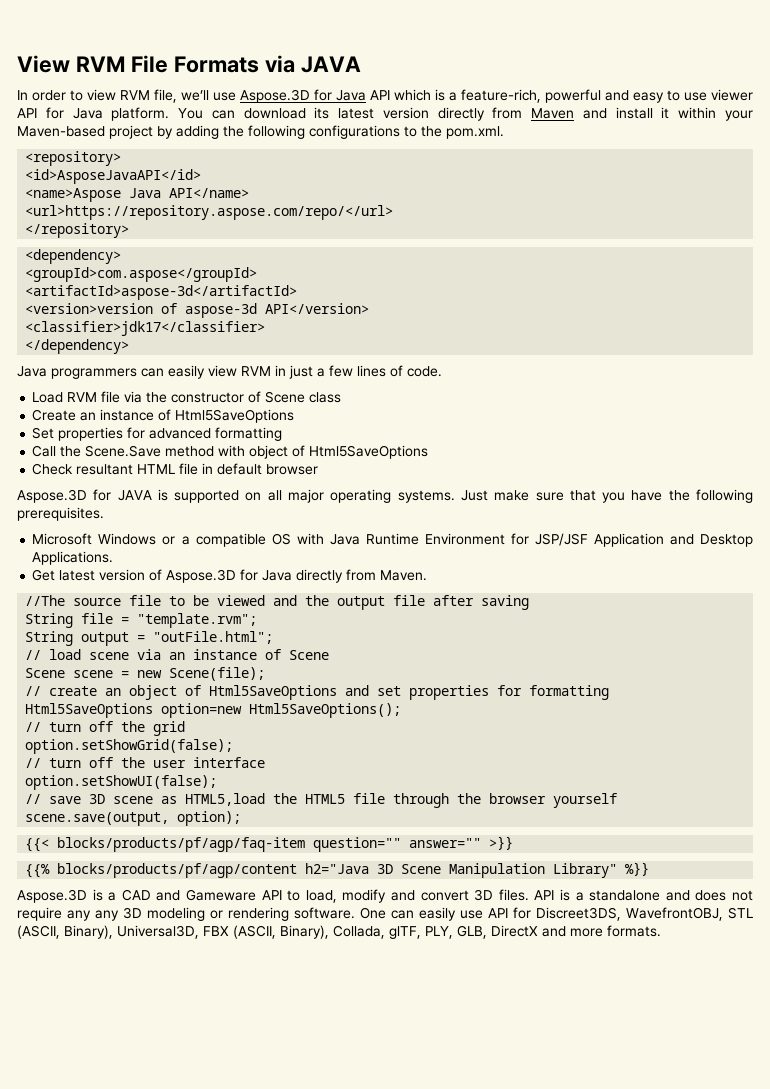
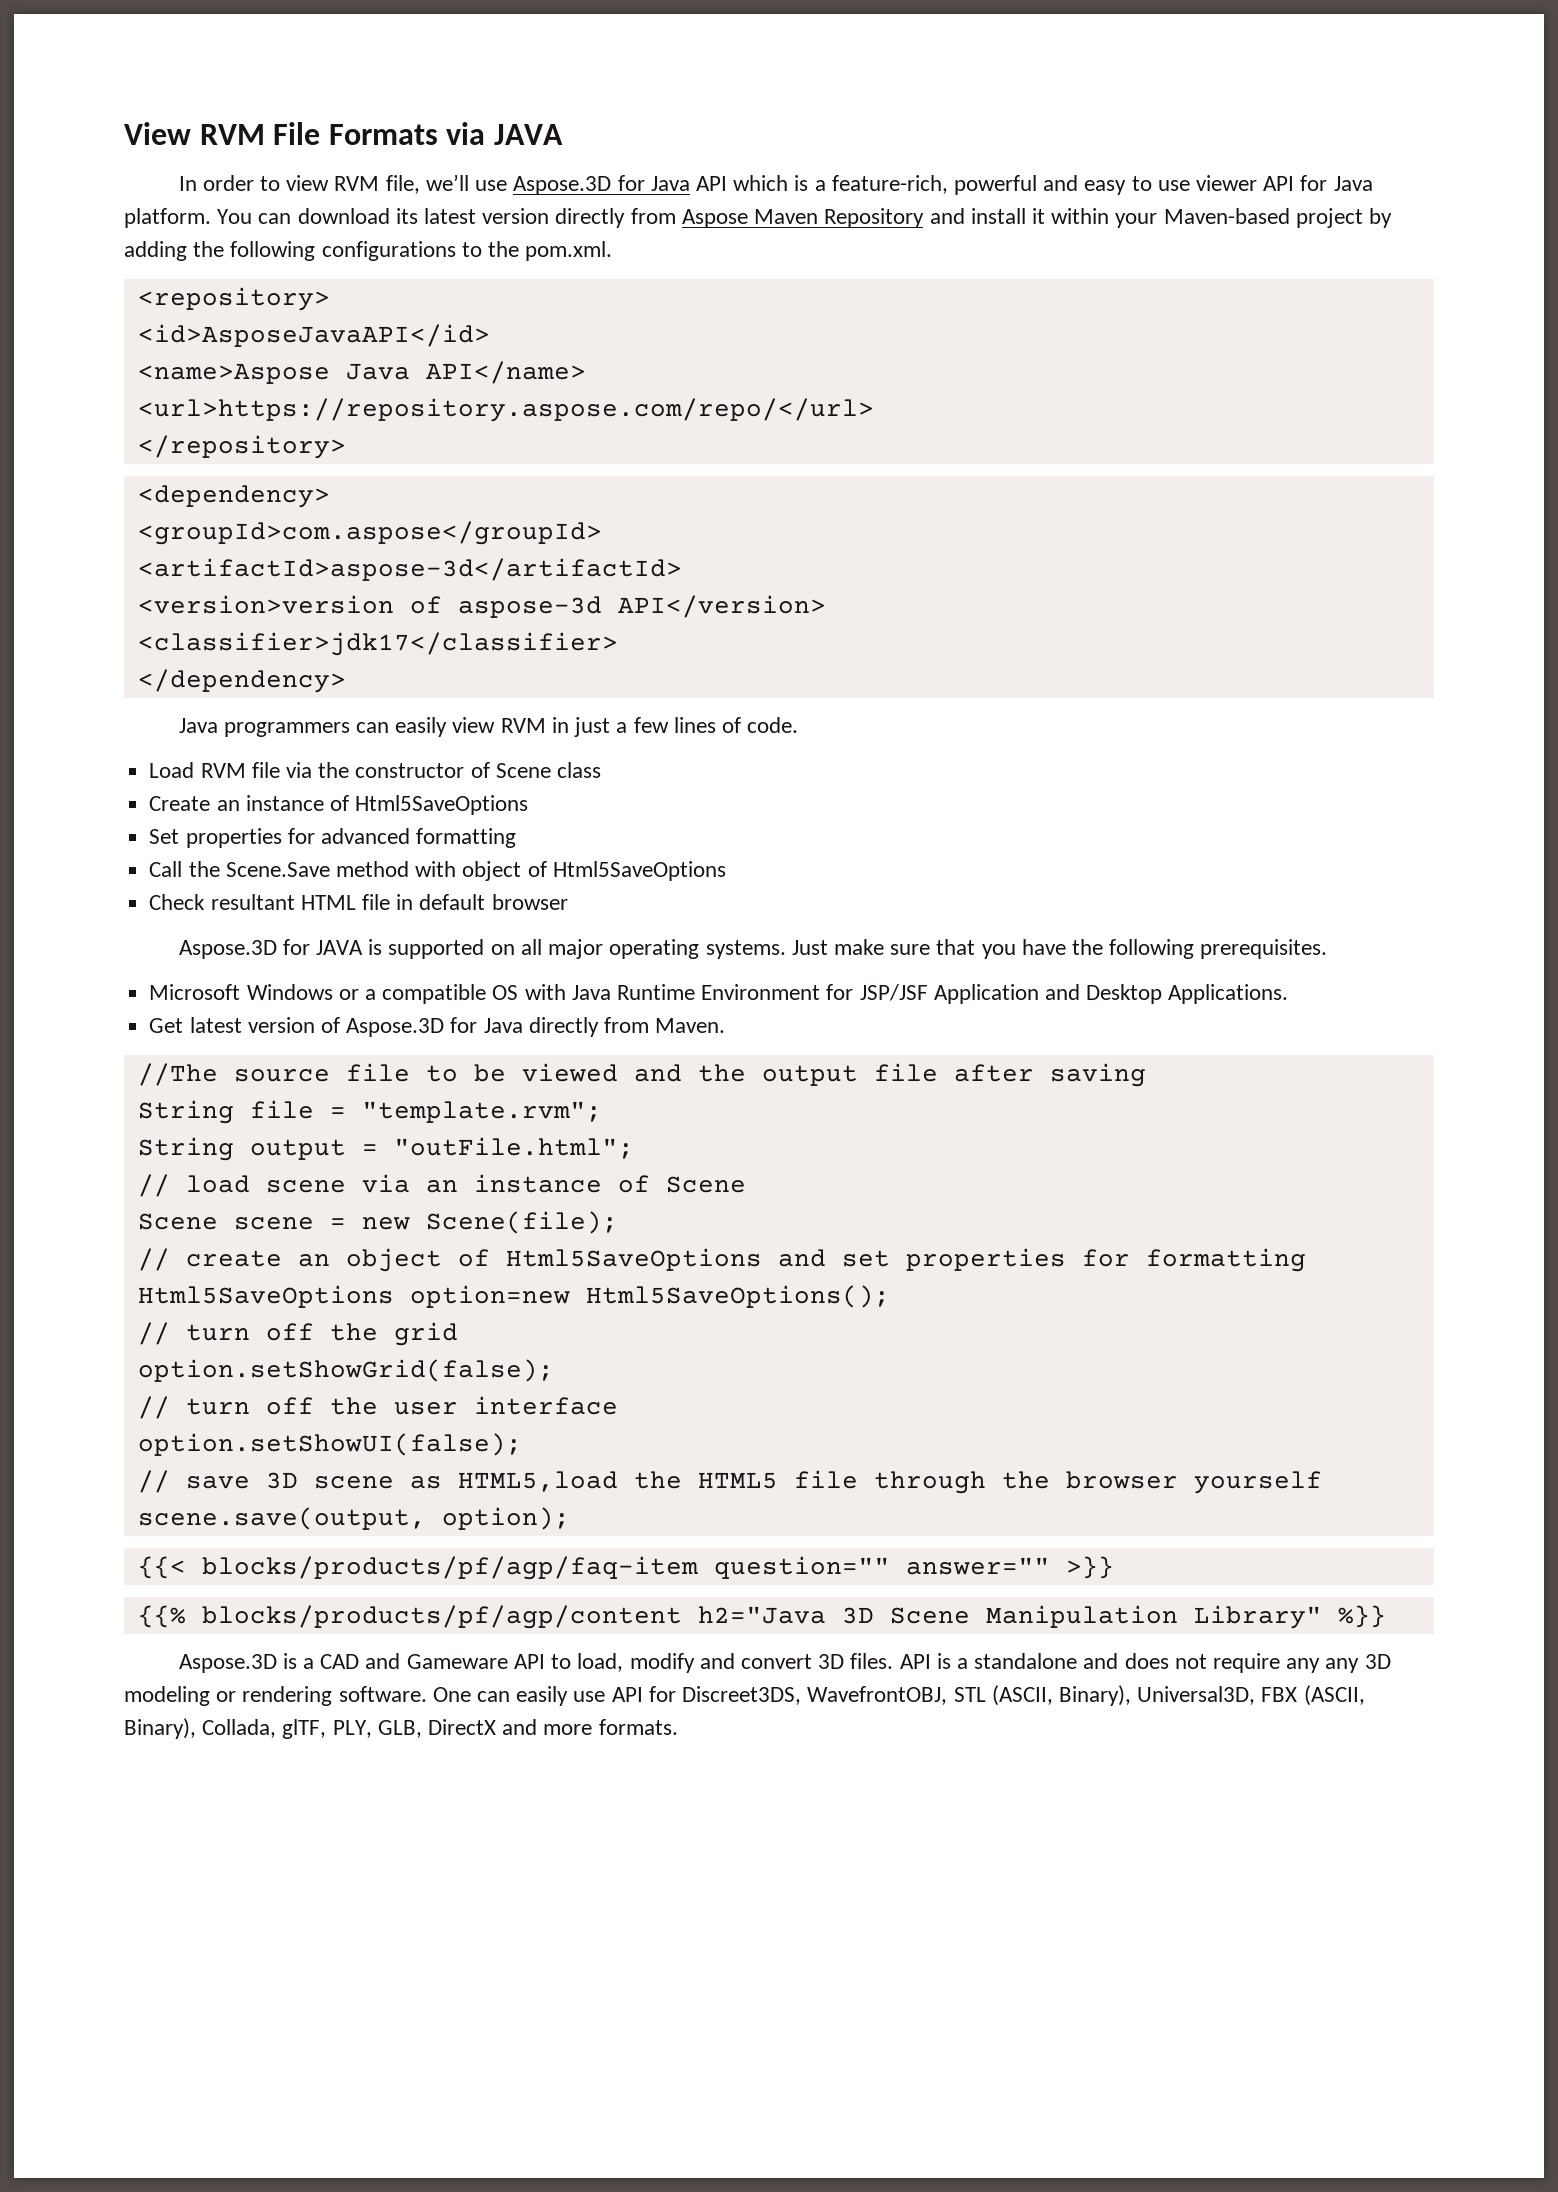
[531,108,575,119] Maven -> [681,208,925,228] Aspose Maven Repository

